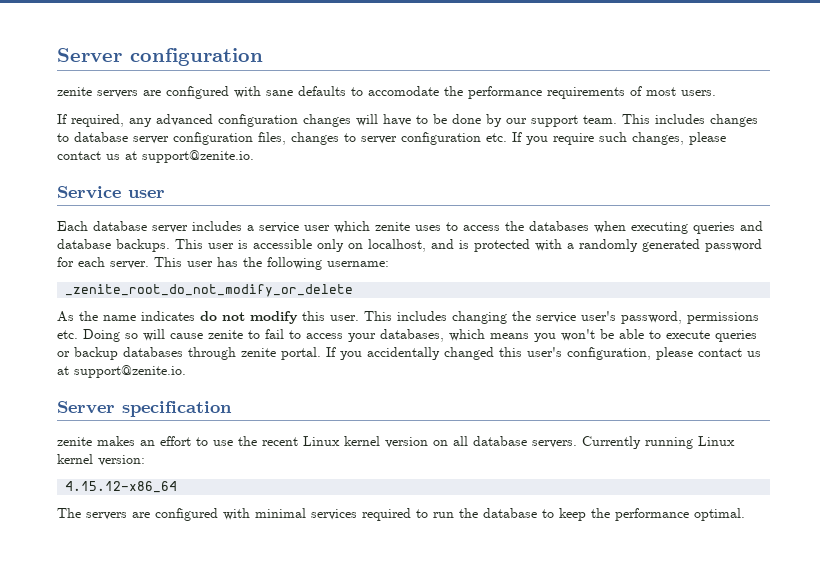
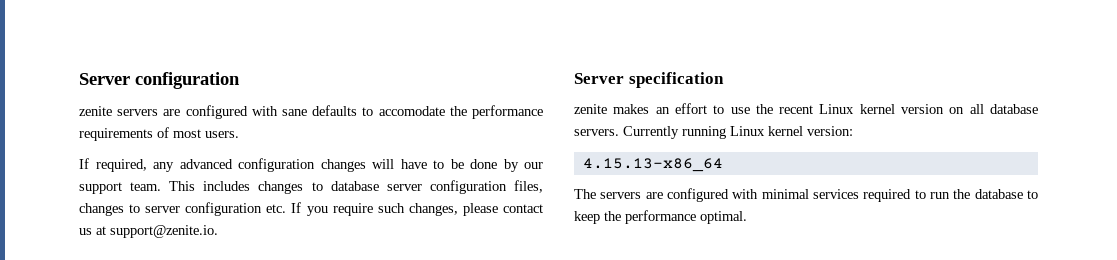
[57,186,165,199] [57,221,763,234] [57,239,762,252] [57,257,389,270] [65,284,354,297] [57,311,759,324] [57,329,757,342] [57,347,761,360] [57,365,186,378] // Service user // Each database server includes a service user which zenite uses to access the databases when executing queries and database backups. This user is accessible only on localhost, and is protected with a randomly generated password for each server. This user has the following username: // _zenite_root_do_not_modify_or_delete // As the name indicates do not modify this user. This includes changing the service user's password, permissions etc. Doing so will cause zenite to fail to access your databases, which means you won't be able to execute queries or backup databases through zenite portal. If you accidentally changed this user's configuration, please contact us at support@zenite.io. -> (218, 231) none
[65,481,178,493] 4.15.12-x86_64 -> [582,158,723,172] 4.15.13-x86_64

